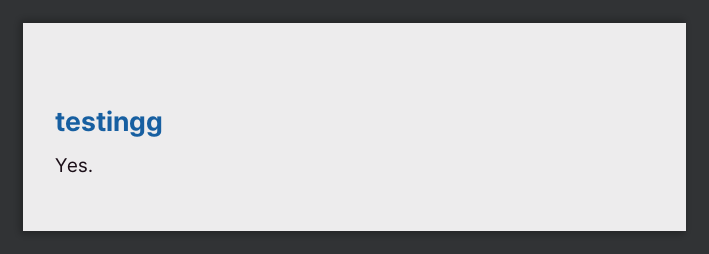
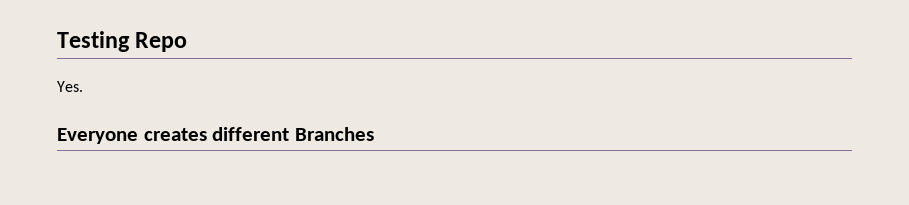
[55,110,163,137] testingg -> [57,31,188,52] Testing Repo
(93, 165) none -> [57,127,375,144] // Everyone creates different Branches

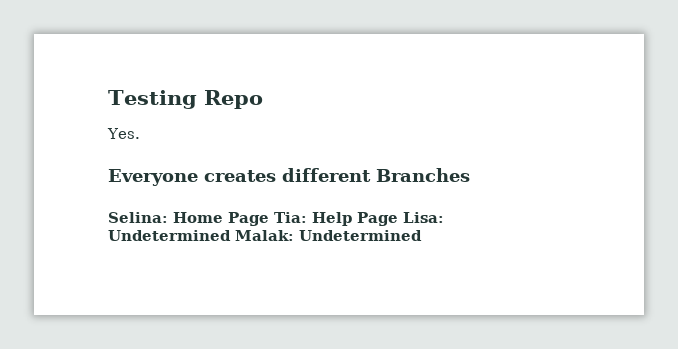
(375, 134) none -> [108,212,444,226] [108,230,422,241] // Selina: Home Page Tia: Help Page Lisa: Undetermined Malak: Undetermined

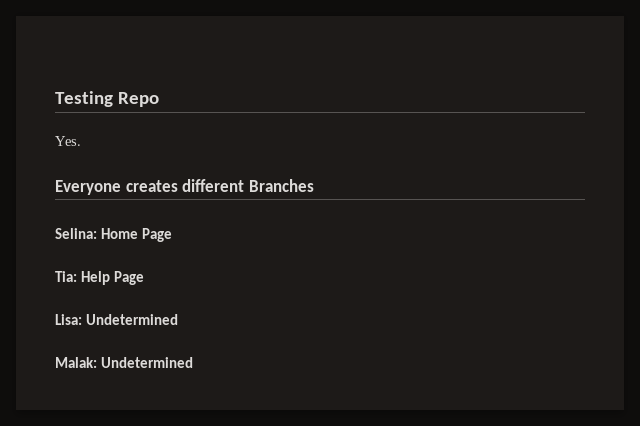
(269, 219) none -> (172, 235) //
(398, 219) none -> (144, 278) //
(231, 235) none -> (178, 319) //

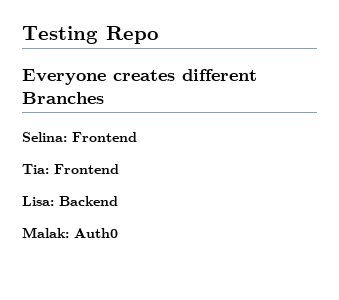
[55,136,81,146] // Yes. -> (159, 35) none
[100,228,172,242] Home Page -> [72,132,137,142] Frontend
[80,271,144,285] Help Page -> [54,164,119,174] Frontend
[85,314,178,325] Undetermined -> [59,196,118,206] Backend
[100,357,193,368] Undetermined -> [74,228,118,238] Auth0

